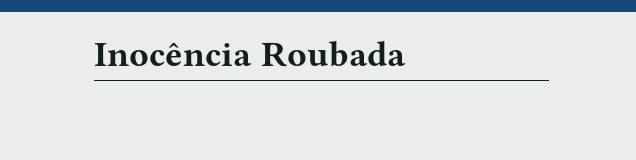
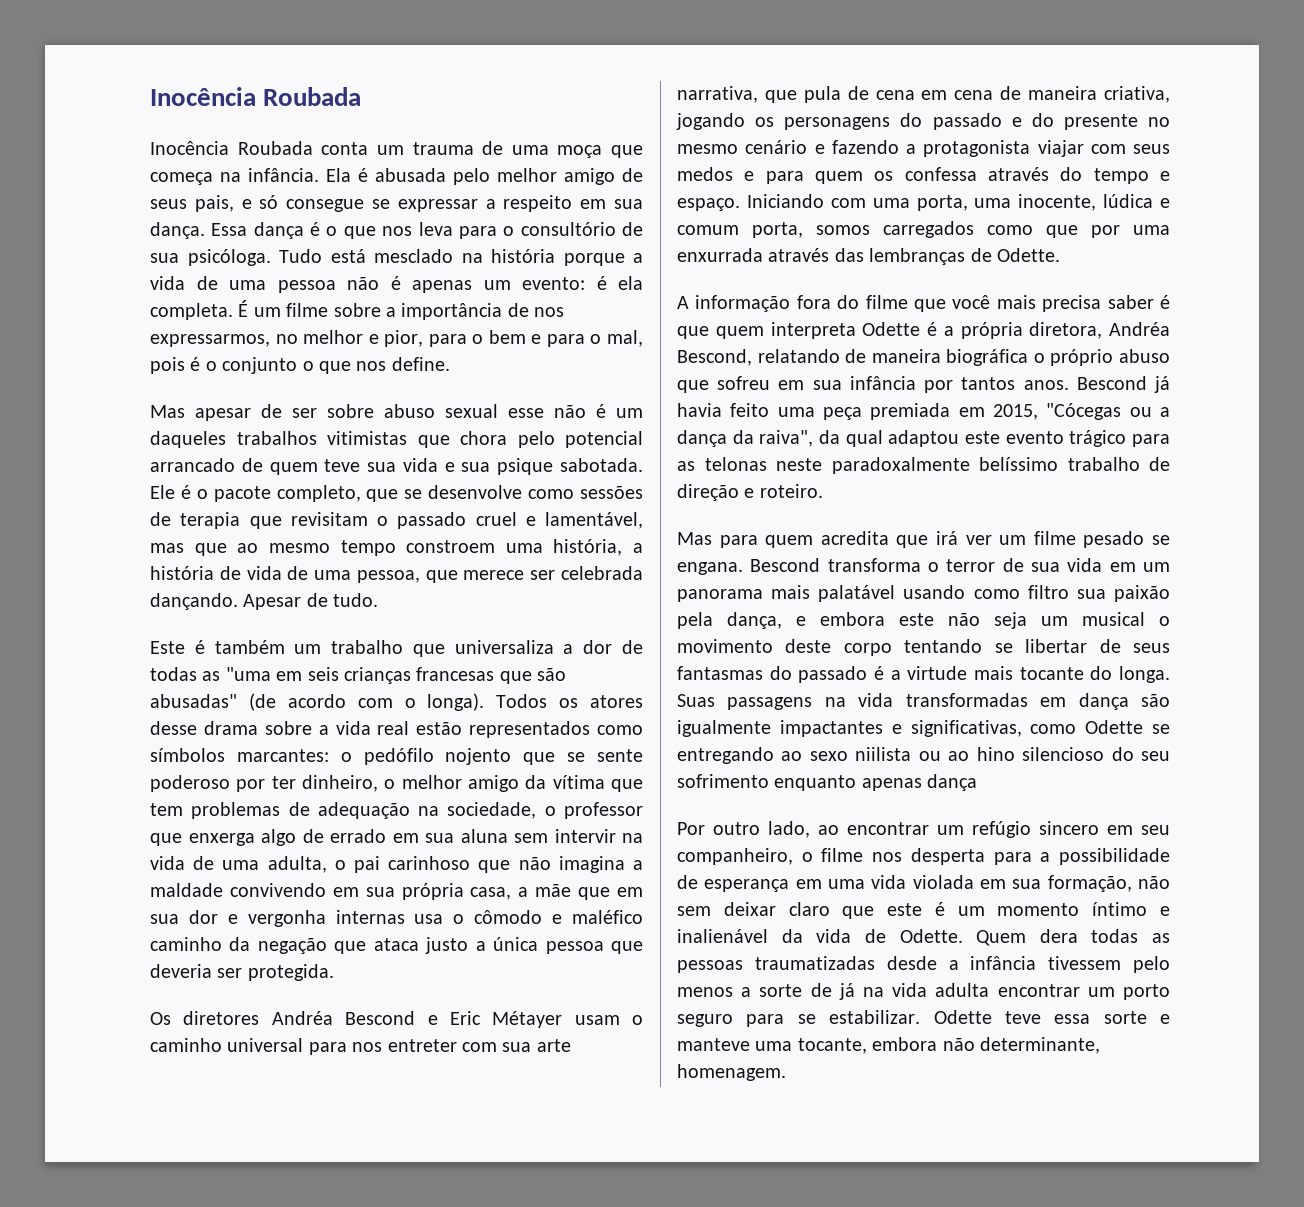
[94,41,406,67] Inocência Roubada -> [150,87,362,106] [150,141,643,158] [150,168,643,185] [150,195,643,212] [150,222,644,239] [150,249,643,266] [150,276,643,293] [150,300,565,320] [150,330,644,347] [150,357,450,374] [150,404,643,421] [150,431,643,448] [150,458,643,475] [150,485,643,502] [150,512,643,529] [150,539,643,556] [150,566,643,583] [150,593,379,610] [150,640,643,657] [150,667,567,684] [150,693,643,711] [150,721,643,738] [150,748,643,765] [150,775,643,792] [150,802,643,819] [150,829,643,846] [150,856,643,873] [150,883,644,900] [150,910,644,927] [150,937,643,954] [150,964,334,981] [150,1011,643,1028] [150,1038,571,1055] [677,86,1170,103] [676,113,1170,130] [677,140,1170,157] [677,167,1170,184] [677,194,1170,211] [677,221,1170,238] [677,248,1060,265] [677,295,1170,312] [677,322,1170,339] [677,349,1170,366] [677,376,1170,393] [677,403,1170,420] [677,430,1170,447] [677,457,1170,474] [677,484,823,501] [677,531,1170,548] [677,558,1170,575] [677,585,1170,602] [677,612,1170,629] [677,639,1170,656] [677,666,1170,683] [677,693,1170,710] [677,720,1170,737] [677,747,1170,764] [677,774,978,791] [677,821,1170,838] [677,848,1170,865] [677,875,1170,892] [677,902,1170,919] [677,929,1170,946] [677,956,1170,973] [677,983,1170,1000] [677,1010,1170,1027] [677,1037,1100,1054] [677,1064,786,1081] Inocência Roubada // Inocência Roubada conta um trauma de uma moça que começa na infância. Ela é abusada pelo melhor amigo de seus pais, e só consegue se expressar a respeito em sua dança. Essa dança é o que nos leva para o consultório de sua psicóloga. Tudo está mesclado na história porque a vida de uma pessoa não é apenas um evento: é ela completa. É um filme sobre a importância de nos expressarmos, no melhor e pior, para o bem e para o mal, pois é o conjunto o que nos define. // Mas apesar de ser sobre abuso sexual esse não é um daqueles trabalhos vitimistas que chora pelo potencial arrancado de quem teve sua vida e sua psique sabotada. Ele é o pacote completo, que se desenvolve como sessões de terapia que revisitam o passado cruel e lamentável, mas que ao mesmo tempo constroem uma história, a história de vida de uma pessoa, que merece ser celebrada dançando. Apesar de tudo. // Este é também um trabalho que universaliza a dor de todas as "uma em seis crianças francesas que são abusadas" (de acordo com o longa). Todos os atores desse drama sobre a vida real estão representados como símbolos marcantes: o pedófilo nojento que se sente poderoso por ter dinheiro, o melhor amigo da vítima que tem problemas de adequação na sociedade, o professor que enxerga algo de errado em sua aluna sem intervir na vida de uma adulta, o pai carinhoso que não imagina a maldade convivendo em sua própria casa, a mãe que em sua dor e vergonha internas usa o cômodo e maléfico caminho da negação que ataca justo a única pessoa que deveria ser protegida. // Os diretores Andréa Bescond e Eric Métayer usam o caminho universal para nos entreter com sua arte narrativa, que pula de cena em cena de maneira criativa, jogando os personagens do passado e do presente no mesmo cenário e fazendo a protagonista viajar com seus medos e para quem os confessa através do tempo e espaço. Iniciando com uma porta, uma inocente, lúdica e comum porta, somos carregados como que por uma enxurrada através das lembranças de Odette. // A informação fora do filme que você mais precisa saber é que quem interpreta Odette é a própria diretora, Andréa Bescond, relatando de maneira biográfica o próprio abuso que sofreu em sua infância por tantos anos. Bescond já havia feito uma peça premiada em 2015, "Cócegas ou a dança da raiva", da qual adaptou este evento trágico para as telonas neste paradoxalmente belíssimo trabalho de direção e roteiro. // Mas para quem acredita que irá ver um filme pesado se engana. Bescond transforma o terror de sua vida em um panorama mais palatável usando como filtro sua paixão pela dança, e embora este não seja um musical o movimento deste corpo tentando se libertar de seus fantasmas do passado é a virtude mais tocante do longa. Suas passagens na vida transformadas em dança são igualmente impactantes e significativas, como Odette se entregando ao sexo niilista ou ao hino silencioso do seu sofrimento enquanto apenas dança // Por outro lado, ao encontrar um refúgio sincero em seu companheiro, o filme nos desperta para a possibilidade de esperança em uma vida violada em sua formação, não sem deixar claro que este é um momento íntimo e inalienável da vida de Odette. Quem dera todas as pessoas traumatizadas desde a infância tivessem pelo menos a sorte de já na vida adulta encontrar um porto seguro para se estabilizar. Odette teve essa sorte e manteve uma tocante, embora não determinante, homenagem.

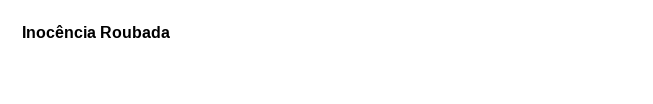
[150,87,362,106] [150,141,643,158] [150,168,643,185] [150,195,643,212] [150,222,644,239] [150,249,643,266] [150,276,643,293] [150,300,565,320] [150,330,644,347] [150,357,450,374] [150,404,643,421] [150,431,643,448] [150,458,643,475] [150,485,643,502] [150,512,643,529] [150,539,643,556] [150,566,643,583] [150,593,379,610] [150,640,643,657] [150,667,567,684] [150,693,643,711] [150,721,643,738] [150,748,643,765] [150,775,643,792] [150,802,643,819] [150,829,643,846] [150,856,643,873] [150,883,644,900] [150,910,644,927] [150,937,643,954] [150,964,334,981] [150,1011,643,1028] [150,1038,571,1055] [677,86,1170,103] [676,113,1170,130] [677,140,1170,157] [677,167,1170,184] [677,194,1170,211] [677,221,1170,238] [677,248,1060,265] [677,295,1170,312] [677,322,1170,339] [677,349,1170,366] [677,376,1170,393] [677,403,1170,420] [677,430,1170,447] [677,457,1170,474] [677,484,823,501] [677,531,1170,548] [677,558,1170,575] [677,585,1170,602] [677,612,1170,629] [677,639,1170,656] [677,666,1170,683] [677,693,1170,710] [677,720,1170,737] [677,747,1170,764] [677,774,978,791] [677,821,1170,838] [677,848,1170,865] [677,875,1170,892] [677,902,1170,919] [677,929,1170,946] [677,956,1170,973] [677,983,1170,1000] [677,1010,1170,1027] [677,1037,1100,1054] [677,1064,786,1081] Inocência Roubada // Inocência Roubada conta um trauma de uma moça que começa na infância. Ela é abusada pelo melhor amigo de seus pais, e só consegue se expressar a respeito em sua dança. Essa dança é o que nos leva para o consultório de sua psicóloga. Tudo está mesclado na história porque a vida de uma pessoa não é apenas um evento: é ela completa. É um filme sobre a importância de nos expressarmos, no melhor e pior, para o bem e para o mal, pois é o conjunto o que nos define. // Mas apesar de ser sobre abuso sexual esse não é um daqueles trabalhos vitimistas que chora pelo potencial arrancado de quem teve sua vida e sua psique sabotada. Ele é o pacote completo, que se desenvolve como sessões de terapia que revisitam o passado cruel e lamentável, mas que ao mesmo tempo constroem uma história, a história de vida de uma pessoa, que merece ser celebrada dançando. Apesar de tudo. // Este é também um trabalho que universaliza a dor de todas as "uma em seis crianças francesas que são abusadas" (de acordo com o longa). Todos os atores desse drama sobre a vida real estão representados como símbolos marcantes: o pedófilo nojento que se sente poderoso por ter dinheiro, o melhor amigo da vítima que tem problemas de adequação na sociedade, o professor que enxerga algo de errado em sua aluna sem intervir na vida de uma adulta, o pai carinhoso que não imagina a maldade convivendo em sua própria casa, a mãe que em sua dor e vergonha internas usa o cômodo e maléfico caminho da negação que ataca justo a única pessoa que deveria ser protegida. // Os diretores Andréa Bescond e Eric Métayer usam o caminho universal para nos entreter com sua arte narrativa, que pula de cena em cena de maneira criativa, jogando os personagens do passado e do presente no mesmo cenário e fazendo a protagonista viajar com seus medos e para quem os confessa através do tempo e espaço. Iniciando com uma porta, uma inocente, lúdica e comum porta, somos carregados como que por uma enxurrada através das lembranças de Odette. // A informação fora do filme que você mais precisa saber é que quem interpreta Odette é a própria diretora, Andréa Bescond, relatando de maneira biográfica o próprio abuso que sofreu em sua infância por tantos anos. Bescond já havia feito uma peça premiada em 2015, "Cócegas ou a dança da raiva", da qual adaptou este evento trágico para as telonas neste paradoxalmente belíssimo trabalho de direção e roteiro. // Mas para quem acredita que irá ver um filme pesado se engana. Bescond transforma o terror de sua vida em um panorama mais palatável usando como filtro sua paixão pela dança, e embora este não seja um musical o movimento deste corpo tentando se libertar de seus fantasmas do passado é a virtude mais tocante do longa. Suas passagens na vida transformadas em dança são igualmente impactantes e significativas, como Odette se entregando ao sexo niilista ou ao hino silencioso do seu sofrimento enquanto apenas dança // Por outro lado, ao encontrar um refúgio sincero em seu companheiro, o filme nos desperta para a possibilidade de esperança em uma vida violada em sua formação, não sem deixar claro que este é um momento íntimo e inalienável da vida de Odette. Quem dera todas as pessoas traumatizadas desde a infância tivessem pelo menos a sorte de já na vida adulta encontrar um porto seguro para se estabilizar. Odette teve essa sorte e manteve uma tocante, embora não determinante, homenagem. -> [22,25,171,38] Inocência Roubada

